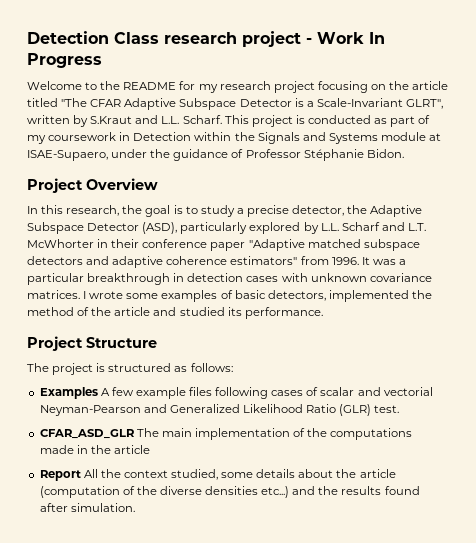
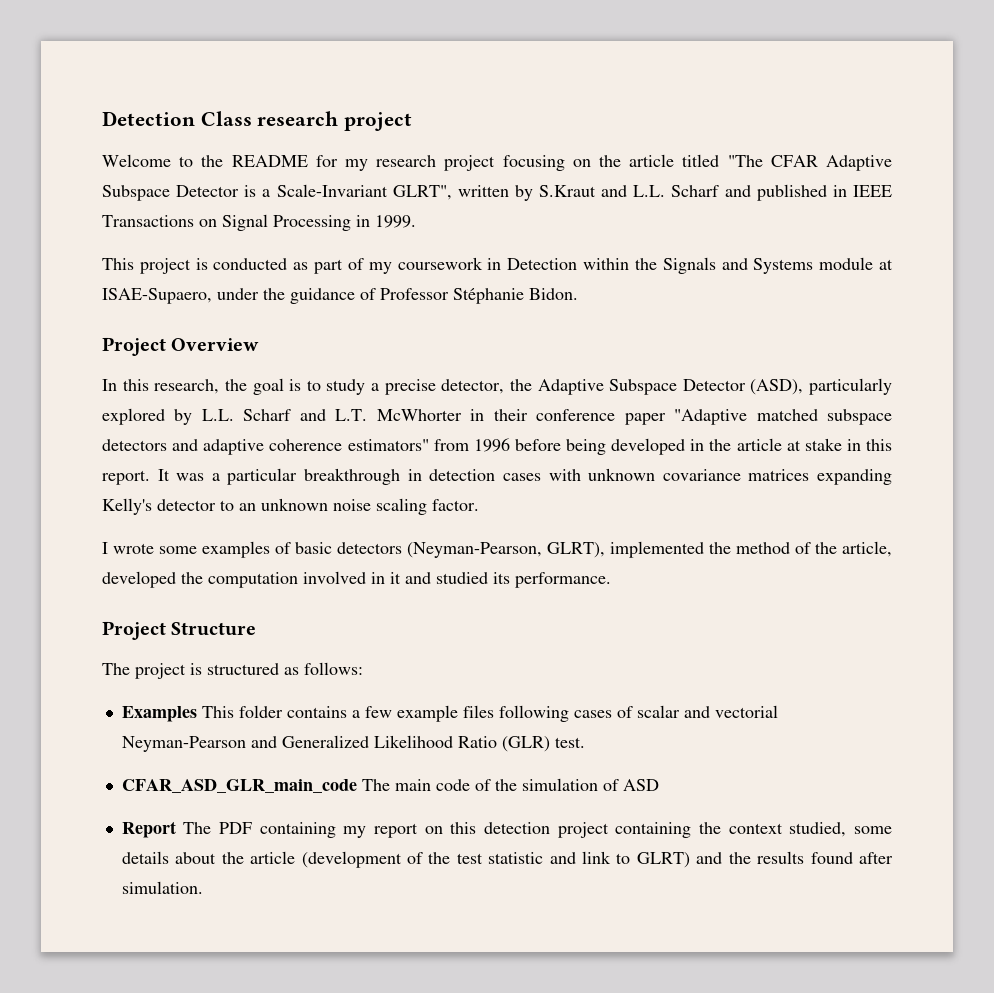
[306,32,385,44] [27,53,102,68] - Work In Progress -> (413, 121) none
[182,115,222,124] Scharf. -> [671,184,892,201] [102,214,416,231] Scharf and published in IEEE Transactions on Signal Processing in 1999. //
[331,257,359,265] 1996. -> [473,438,892,455] [102,470,150,485] 1996 before being developed in the article at stake in this report.
[27,290,80,299] matrices. -> [748,469,893,485] [102,498,479,515] matrices expanding Kelly's detector to an unknown noise scaling factor. //
[267,290,326,301] detectors, -> [337,542,605,558] detectors (Neyman-Pearson, GLRT),
[114,307,151,316] article -> [842,541,892,557] [102,571,401,588] article, developed the computation involved in it
[100,388,110,396] A -> [201,705,360,718] This folder contains a
[39,429,135,439] CFAR_ASD_GLR -> [121,779,357,793] CFAR_ASD_GLR_main_code
[194,428,413,440] [39,445,150,454] [39,469,98,481] implementation of the computations made in the article // Report All -> [435,778,659,791] [121,821,692,838] code of the simulation of ASD // Report The PDF containing my report on this detection project containing
[39,486,290,498] (computation of the diverse densities etc...) -> [301,851,690,868] (development of the test statistic and link to GLRT)

